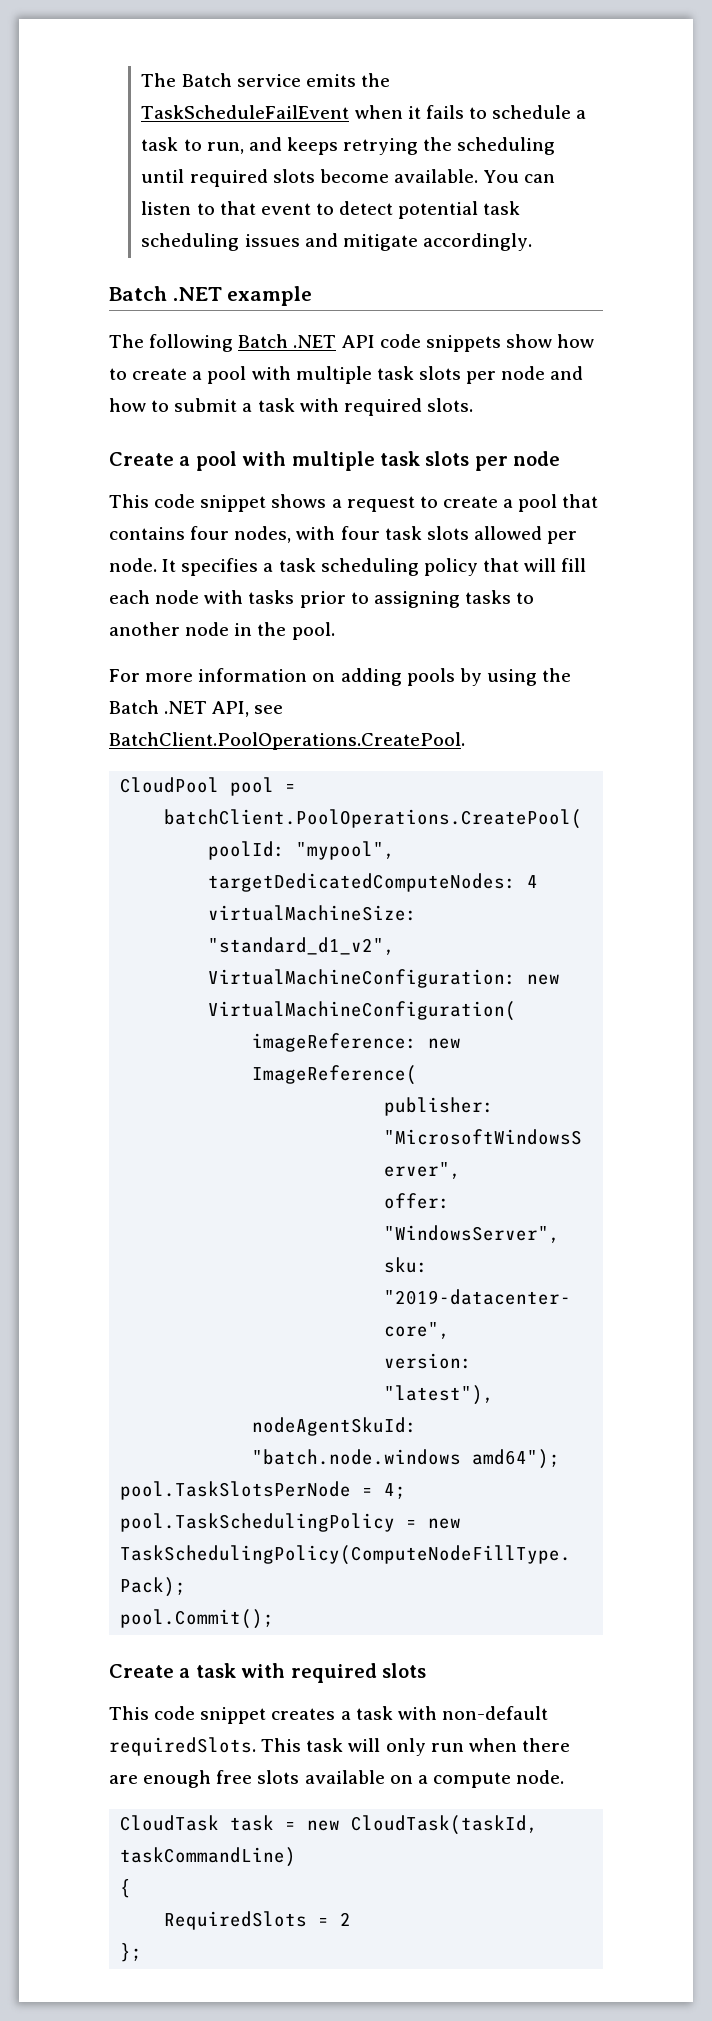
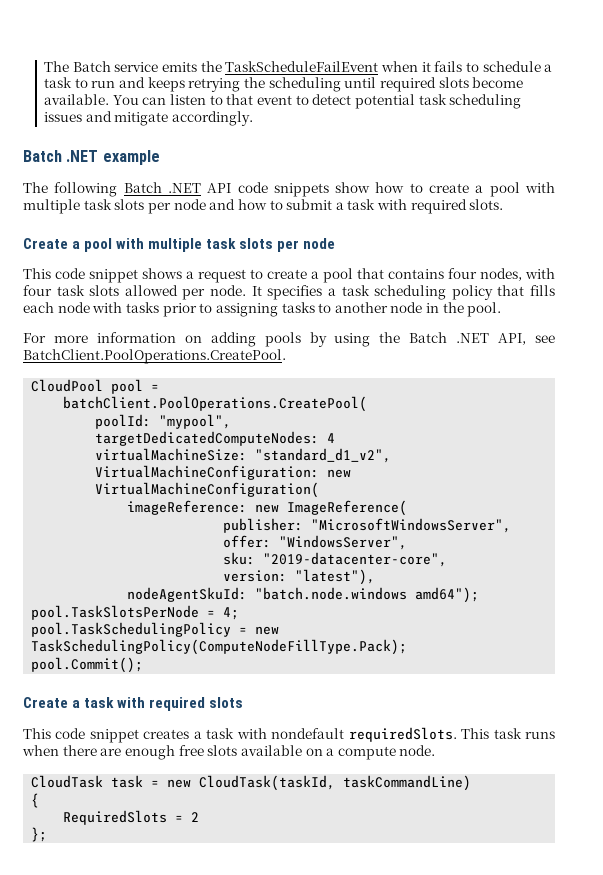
[206,142,244,154] run, -> [91,81,116,88] run
[524,558,587,572] will fill -> [530,285,556,296] fills
[441,1706,548,1720] non-default -> [271,728,345,739] nondefault
[348,1738,464,1756] will only run -> [524,731,555,739] runs

